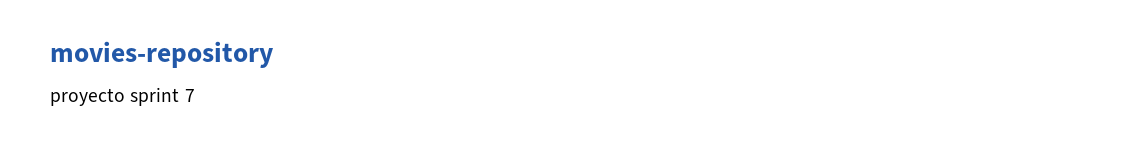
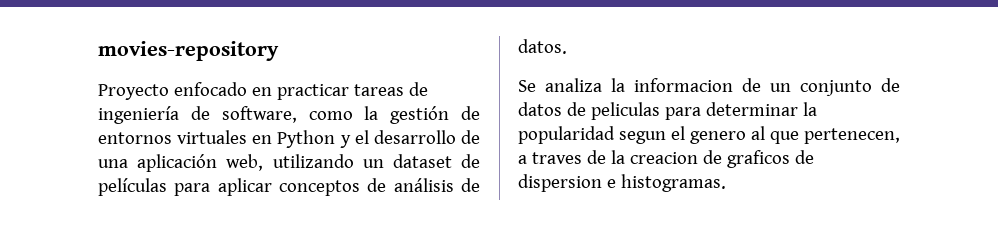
[50,87,195,106] proyecto sprint 7 -> [98,82,428,100] [98,106,480,124] [98,130,480,148] [98,154,480,172] [98,178,480,196] [518,39,567,54] [518,78,900,96] [518,102,817,120] [518,126,900,144] [518,150,814,168] [518,174,726,192] Proyecto enfocado en practicar tareas de ingeniería de software, como la gestión de entornos virtuales en Python y el desarrollo de una aplicación web, utilizando un dataset de películas para aplicar conceptos de análisis de datos. // Se analiza la informacion de un conjunto de datos de peliculas para determinar la popularidad segun el genero al que pertenecen, a traves de la creacion de graficos de dispersion e histogramas.

